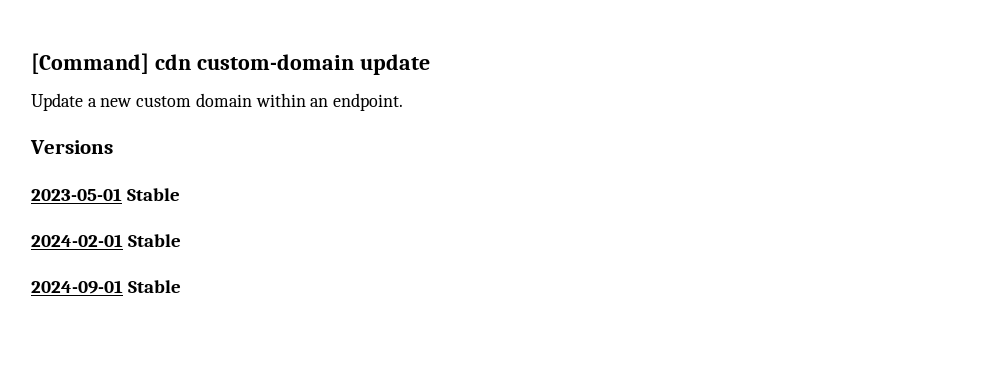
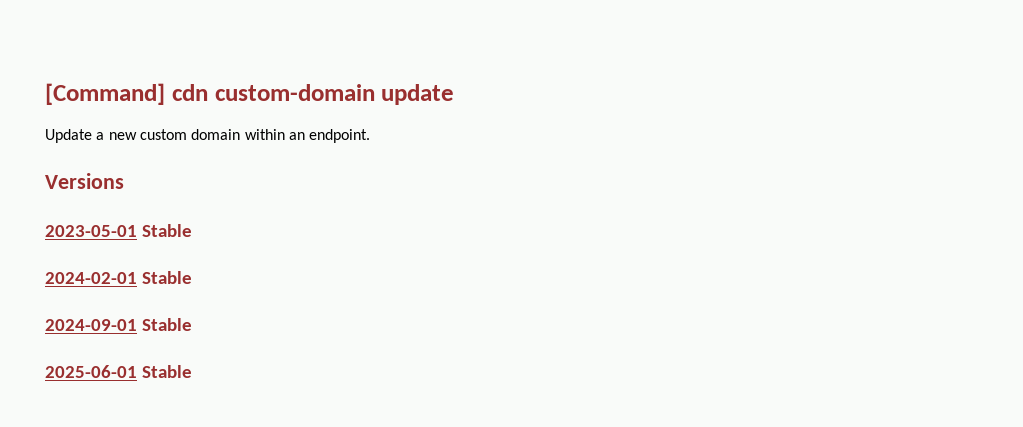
(182, 286) none -> [45,365,192,378] // 2025-06-01 Stable

